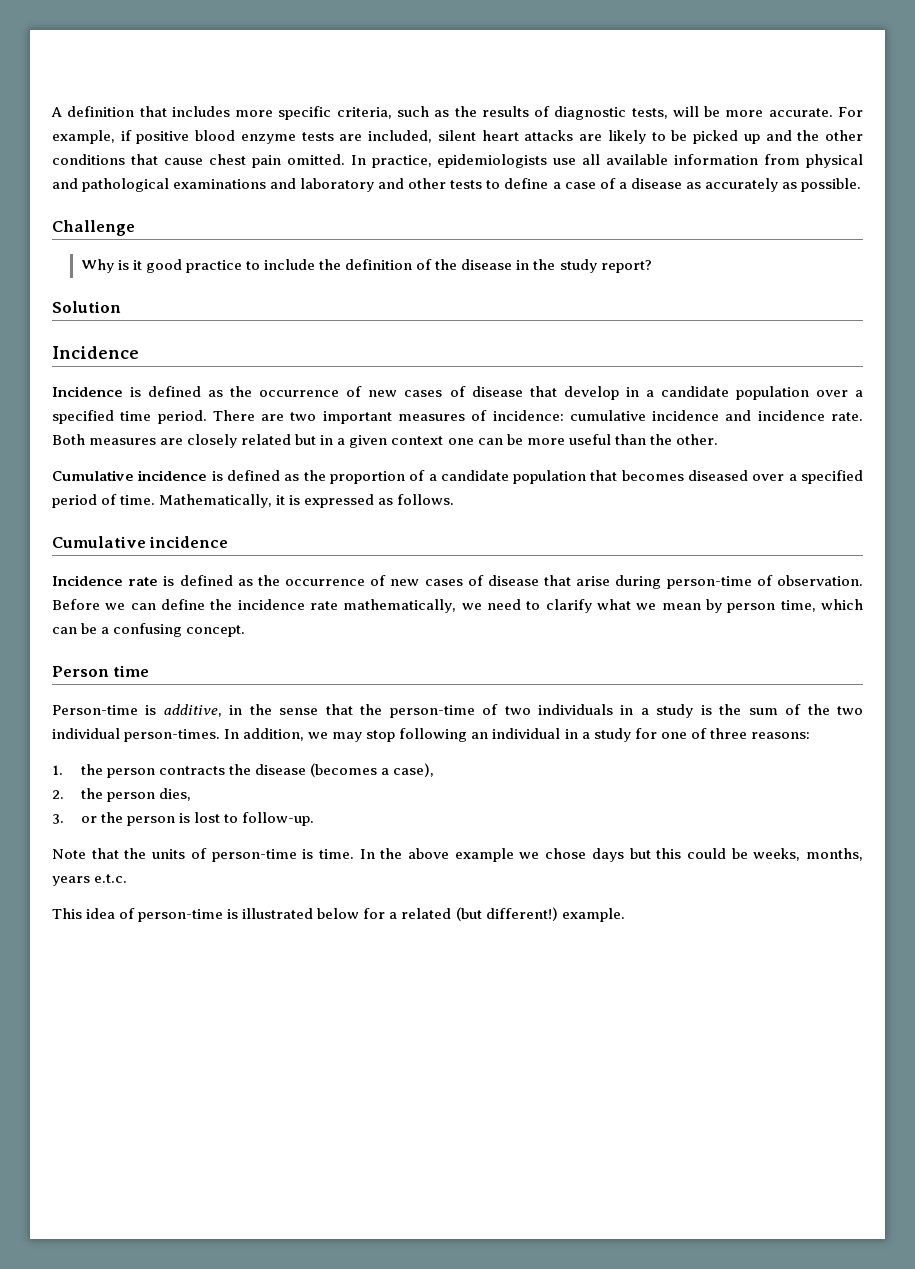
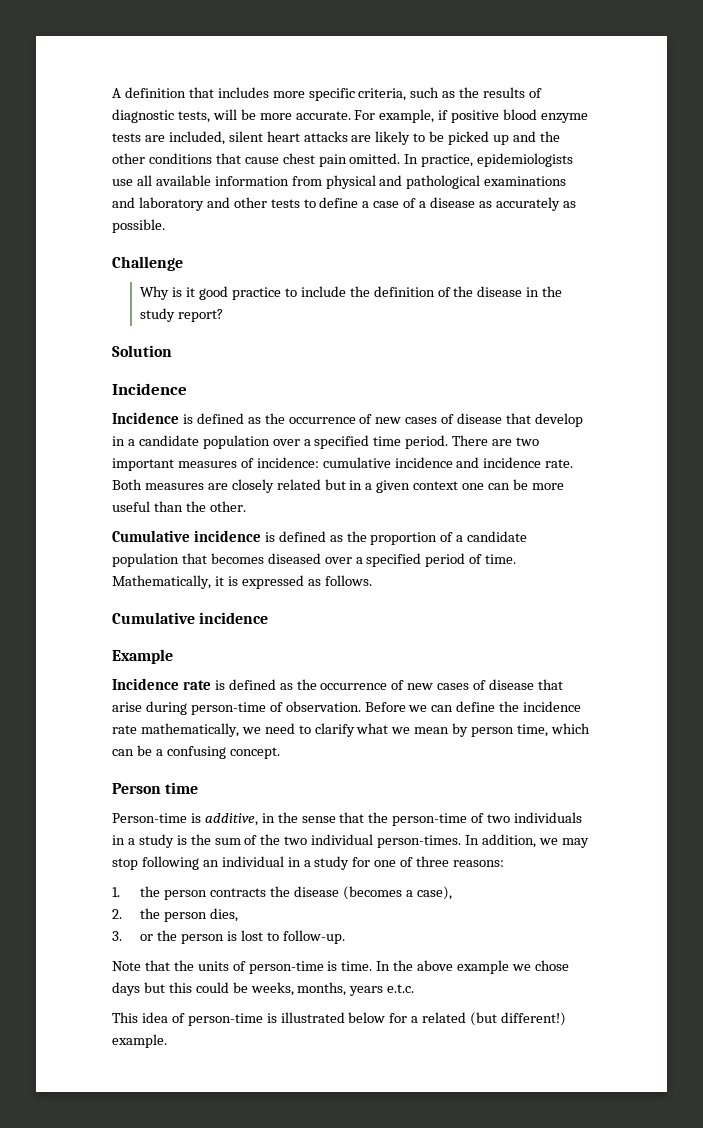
(229, 542) none -> [112,649,173,664] // Example

